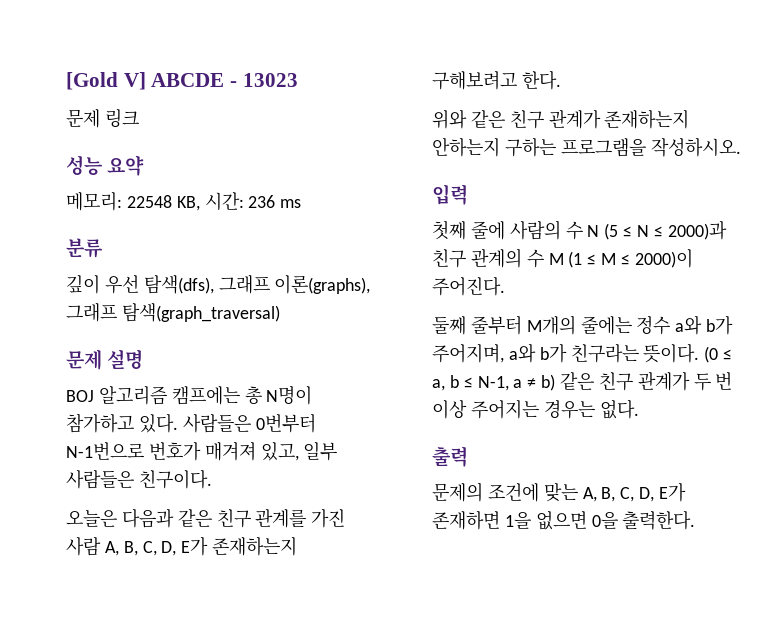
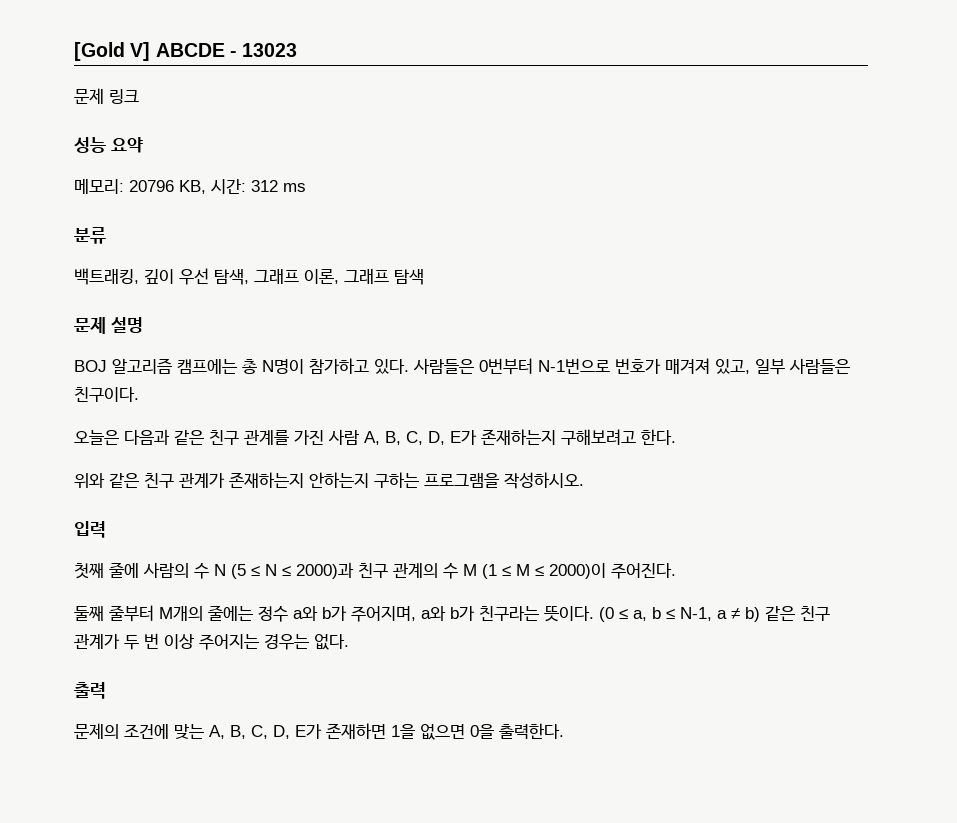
[126,195,172,208] 22548 -> [129,180,174,192] 20796
[248,195,276,208] 236 -> [251,180,278,192] 312
(103, 248) none -> [74,268,139,285] 백트래킹,
[143,275,371,294] [66,303,280,322] 탐색(dfs), 그래프 이론(graphs), 그래프 탐색(graph_traversal) -> [214,269,424,285] 탐색, 그래프 이론, 그래프 탐색

